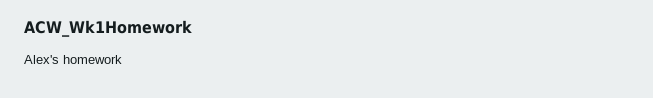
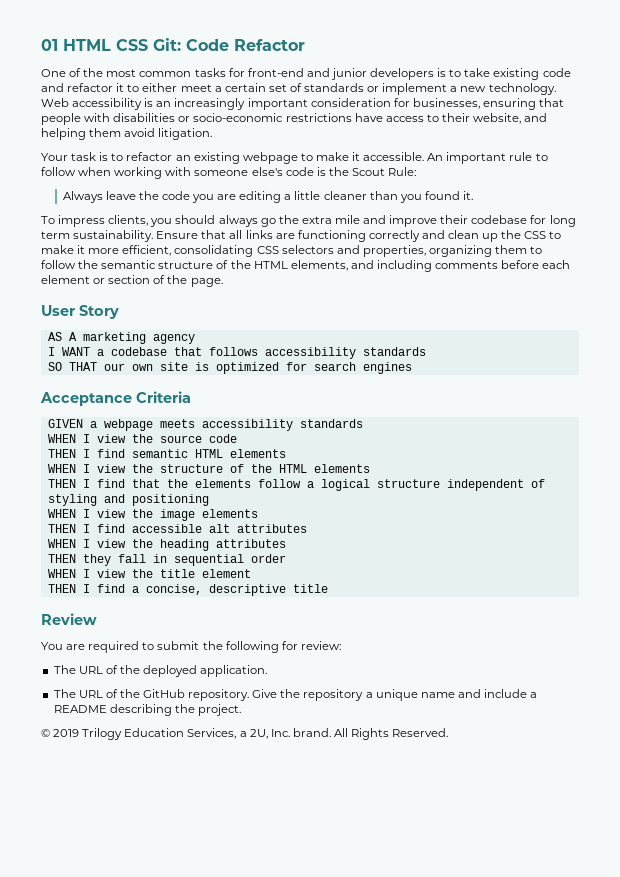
[24,20,192,37] [24,55,122,64] ACW_Wk1Homework // Alex's homework -> [41,38,305,51] [41,68,571,80] [41,83,556,95] [41,98,565,110] [41,113,548,125] [41,128,213,140] [41,152,548,164] [41,167,417,179] [62,191,474,203] [41,215,576,227] [41,230,562,242] [41,245,543,257] [41,260,571,272] [41,275,223,287] [41,305,119,319] [47,332,195,344] [47,347,426,359] [47,362,412,374] [40,391,191,406] [47,419,363,431] [47,434,237,443] [47,449,286,458] [47,464,370,473] [47,479,545,491] [47,494,209,506] [47,509,258,521] [47,524,307,533] [47,539,286,551] [47,554,286,566] [47,569,251,578] [47,584,328,596] [41,613,97,625] [41,641,341,653] [53,665,268,677] [53,689,538,701] [53,704,241,716] [41,728,449,740] 01 HTML CSS Git: Code Refactor // One of the most common tasks for front-end and junior developers is to take existing code and refactor it to either meet a certain set of standards or implement a new technology. Web accessibility is an increasingly important consideration for businesses, ensuring that people with disabilities or socio-economic restrictions have access to their website, and helping them avoid litigation. // Your task is to refactor an existing webpage to make it accessible. An important rule to follow when working with someone else's code is the Scout Rule: // Always leave the code you are editing a little cleaner than you found it. // To impress clients, you should always go the extra mile and improve their codebase for long term sustainability. Ensure that all links are functioning correctly and clean up the CSS to make it more efficient, consolidating CSS selectors and properties, organizing them to follow the semantic structure of the HTML elements, and including comments before each element or section of the page. // User Story // AS A marketing agency // I WANT a codebase that follows accessibility standards // SO THAT our own site is optimized for search engines // Acceptance Criteria // GIVEN a webpage meets accessibility standards // WHEN I view the source code // THEN I find semantic HTML elements // WHEN I view the structure of the HTML elements // THEN I find that the elements follow a logical structure independent of styling and positioning // WHEN I view the image elements // THEN I find accessible alt attributes // WHEN I view the heading attributes // THEN they fall in sequential order // WHEN I view the title element // THEN I find a concise, descriptive title // Review // You are required to submit the following for review: // The URL of the deployed application. // The URL of the GitHub repository. Give the repository a unique name and include a README describing the project. // © 2019 Trilogy Education Services, a 2U, Inc. brand. All Rights Reserved.

